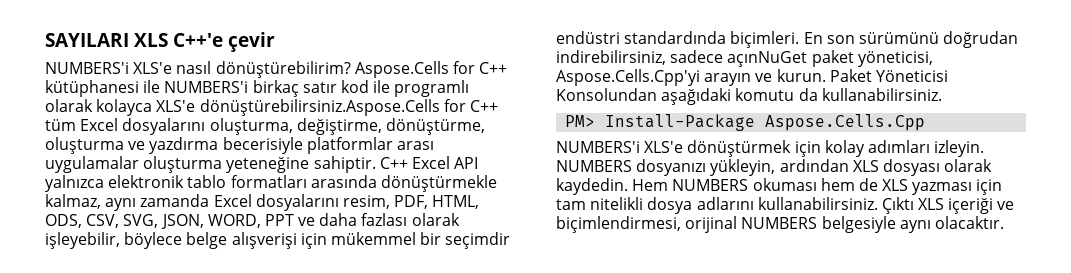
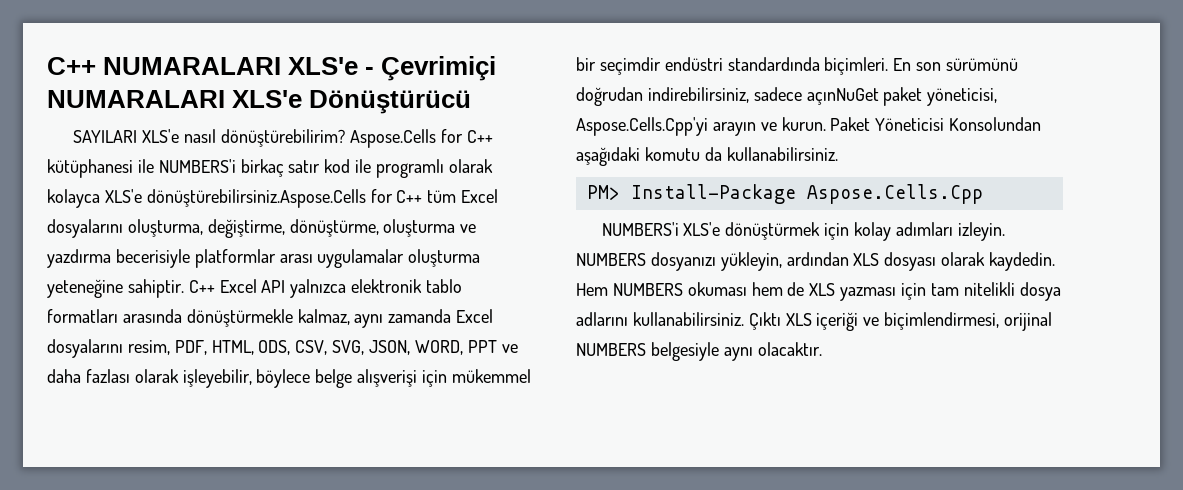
[45,32,276,52] [45,62,129,74] SAYILARI XLS C++'e çevir // NUMBERS'i -> [47,56,497,81] [47,90,472,114] [72,130,138,143] C++ NUMARALARI XLS'e - Çevrimiçi NUMARALARI XLS'e Dönüştürücü // SAYILARI

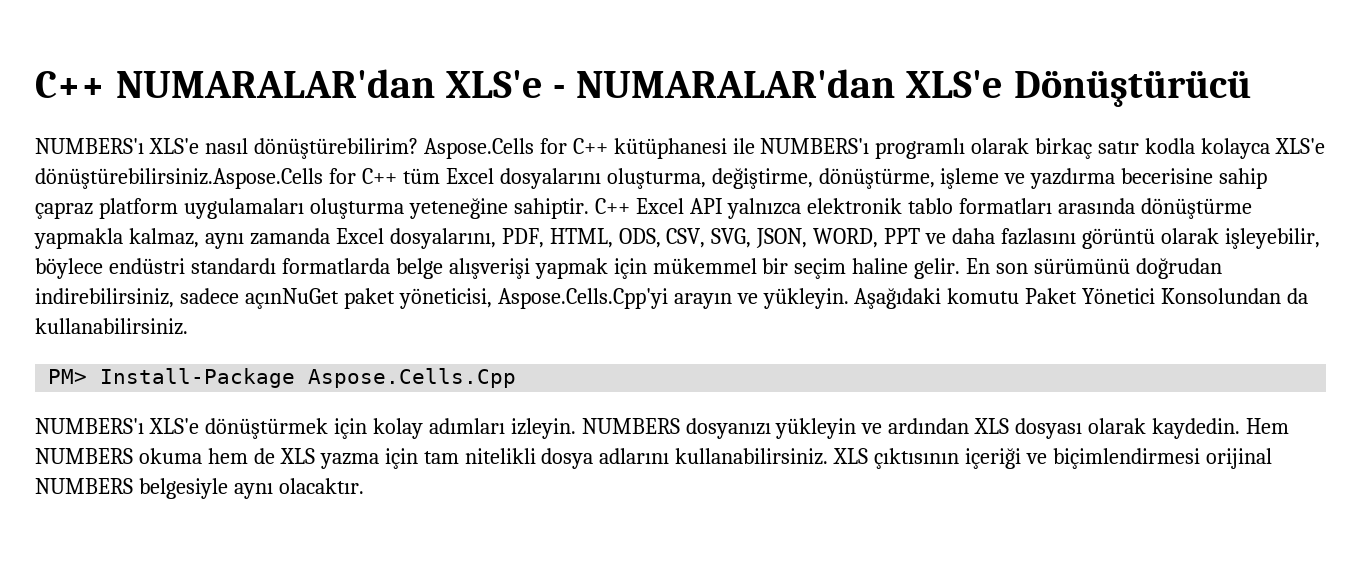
[47,57,282,75] C++ NUMARALARI -> [35,69,435,98] C++ NUMARALAR'dan
[381,56,497,81] [47,90,225,108] Çevrimiçi NUMARALARI -> [576,69,896,98] NUMARALAR'dan
[72,130,138,143] SAYILARI -> [35,138,144,154] NUMBERS'ı
[158,159,493,178] NUMBERS'i birkaç satır kod ile programlı olarak -> [760,138,1196,159] NUMBERS'ı programlı olarak birkaç satır kodla
[383,219,456,237] oluşturma -> [940,168,1000,189] işleme
[115,249,405,268] becerisiyle platformlar arası uygulamalar -> [1121,168,1268,189] [35,198,304,219] becerisine sahip çapraz platform uygulamaları
[186,309,293,327] dönüştürmekle -> [1141,198,1253,219] [34,228,123,249] dönüştürme yapmakla
[47,339,170,358] dosyalarını resim, -> [389,228,496,249] dosyalarını,
[85,369,130,383] fazlası -> [1001,228,1155,249] fazlasını görüntü
(311, 378) none -> [108,258,390,274] endüstri standardı formatlarda
(418, 378) none -> [534,258,608,279] yapmak
[599,57,889,75] seçimdir endüstri standardında biçimleri. -> [794,258,961,279] seçim haline gelir.
[781,117,1042,131] [576,147,700,166] kurun. Paket Yöneticisi Konsolundan aşağıdaki komutu -> [762,288,1282,309] yükleyin. Aşağıdaki komutu Paket Yönetici Konsolundan
[601,222,679,236] NUMBERS'i -> [35,418,144,434] NUMBERS'ı
[720,252,782,271] yükleyin, -> [775,418,883,439] yükleyin ve
[687,282,747,296] okuması -> [138,448,202,464] okuma
[840,287,897,301] yazması -> [319,453,379,469] yazma
[748,312,812,330] Çıktı XLS -> [833,448,960,469] XLS çıktısının
[884,312,1000,330] biçimlendirmesi, -> [1053,448,1201,469] biçimlendirmesi

